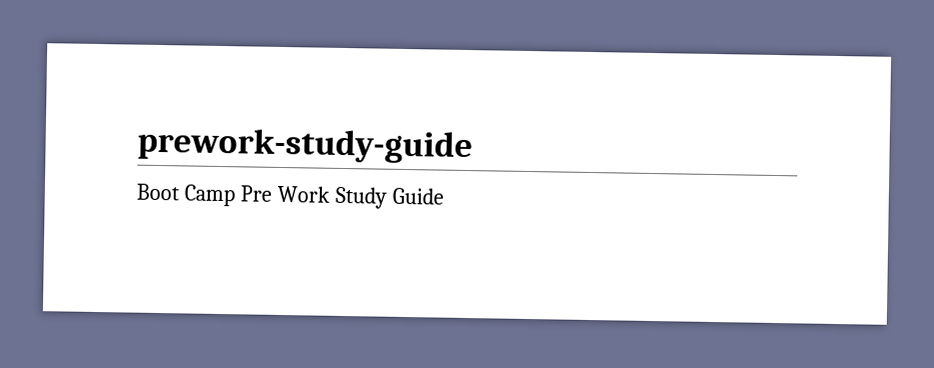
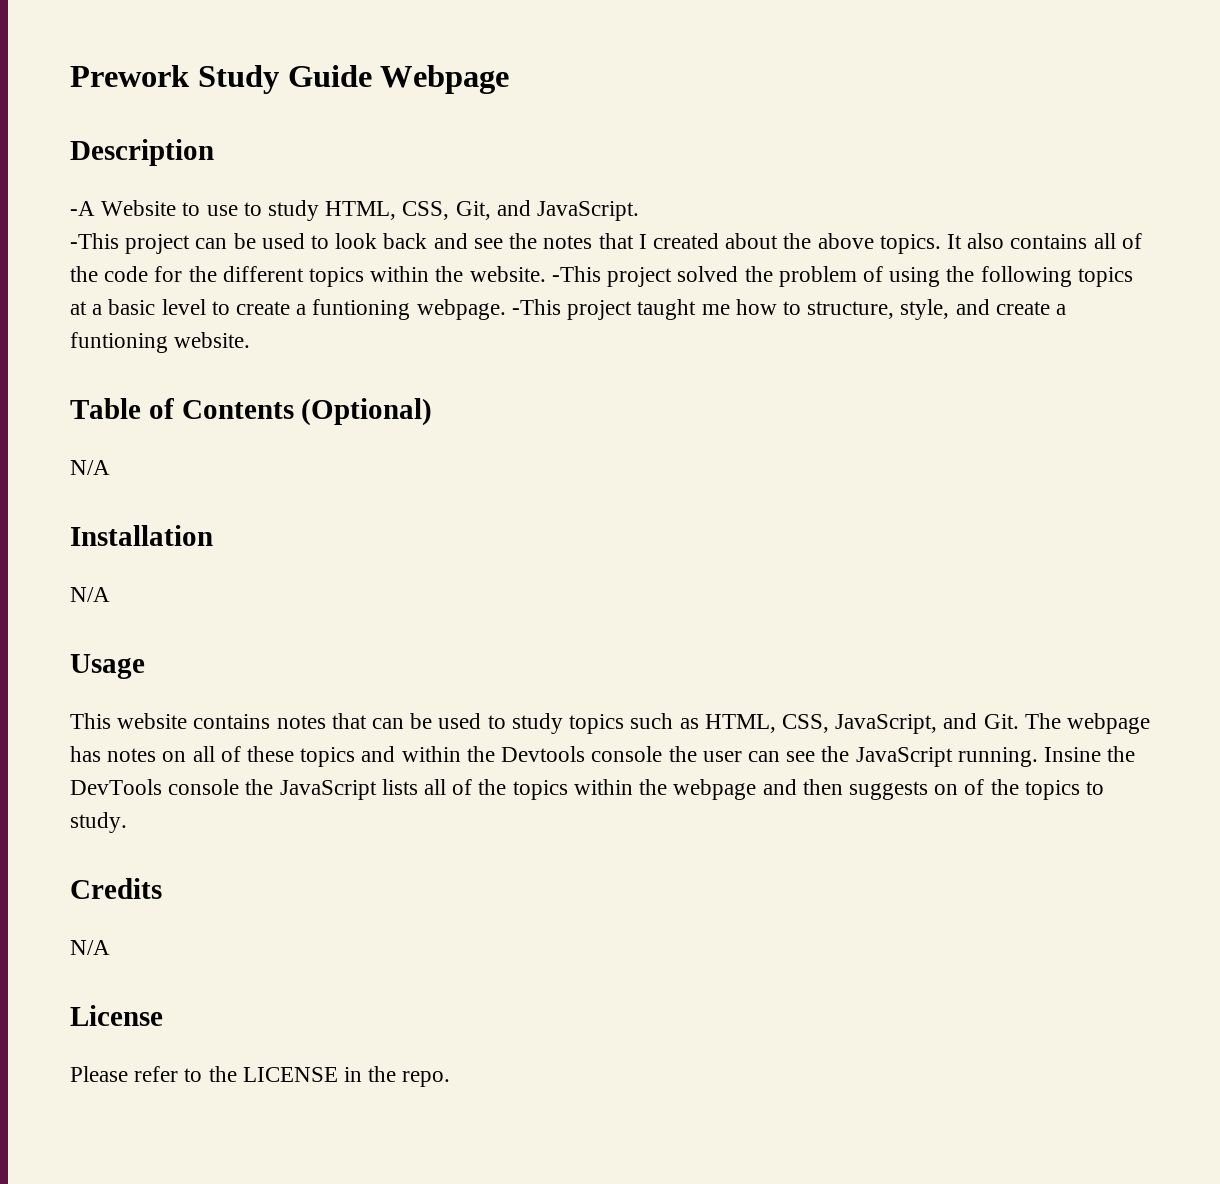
[137,126,473,165] [136,183,444,209] prework-study-guide // Boot Camp Pre Work Study Guide -> [70,65,510,94] [70,139,214,166] [70,200,640,221] [70,233,1142,254] [70,266,1133,287] [70,299,1066,320] [70,332,251,353] [70,398,433,426] [70,460,110,475] [70,525,213,546] [70,587,110,602] [70,654,145,679] [70,713,1150,734] [70,746,1136,767] [70,779,1104,800] [70,812,127,833] [70,878,162,899] [70,940,110,955] [70,1005,163,1026] [70,1066,451,1087] Prework Study Guide Webpage // Description // -A Website to use to study HTML, CSS, Git, and JavaScript. // -This project can be used to look back and see the notes that I created about the above topics. It also contains all of the code for the different topics within the website. -This project solved the problem of using the following topics at a basic level to create a funtioning webpage. -This project taught me how to structure, style, and create a funtioning website. // Table of Contents (Optional) // N/A // Installation // N/A // Usage // This website contains notes that can be used to study topics such as HTML, CSS, JavaScript, and Git. The webpage has notes on all of these topics and within the Devtools console the user can see the JavaScript running. Insine the DevTools console the JavaScript lists all of the topics within the webpage and then suggests on of the topics to study. // Credits // N/A // License // Please refer to the LICENSE in the repo.

